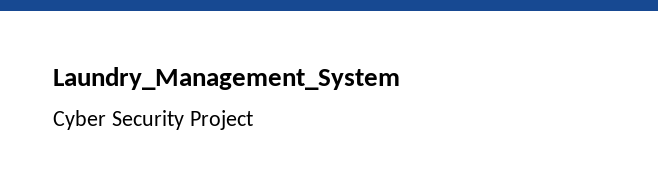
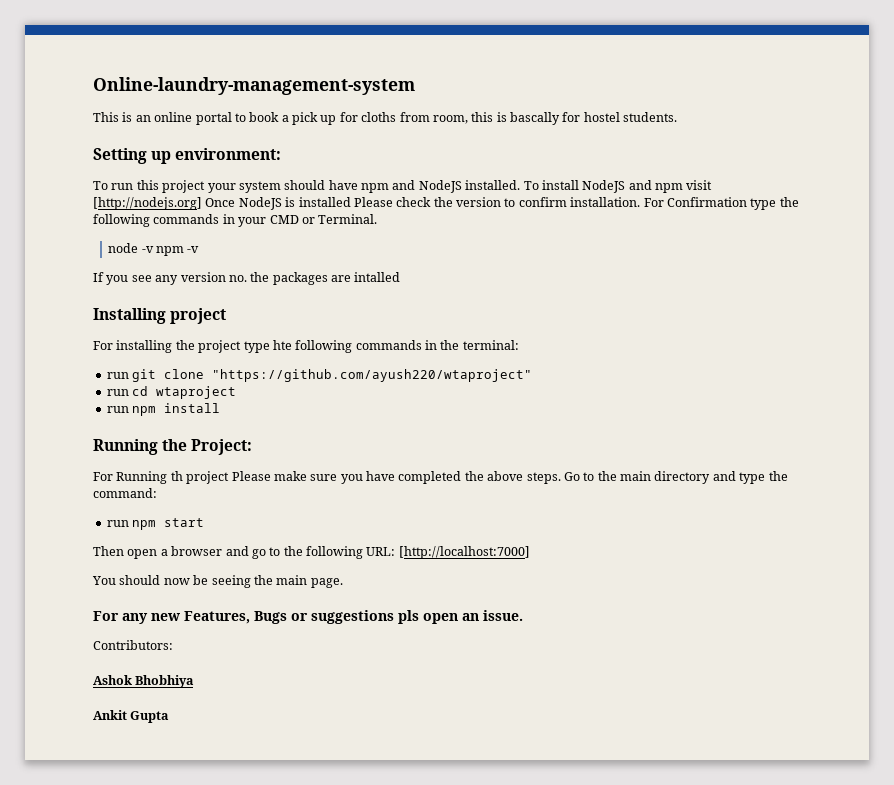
[53,67,400,90] [53,110,253,130] Laundry_Management_System // Cyber Security Project -> [93,77,415,95] [93,112,678,125] [93,148,282,164] [93,180,713,193] [93,197,799,210] [93,214,378,227] [108,243,200,256] [93,272,401,285] [93,308,227,324] [93,340,519,353] [106,369,533,382] [106,386,237,399] [106,403,221,416] [93,439,253,455] [93,471,788,484] [93,488,157,498] [106,518,205,530] [93,546,530,559] [92,575,343,588] [93,610,523,624] [93,640,173,650] [93,675,195,688] [93,710,170,723] Online-laundry-management-system // This is an online portal to book a pick up for cloths from room, this is bascally for hostel students. // Setting up environment: // To run this project your system should have npm and NodeJS installed. To install NodeJS and npm visit [http://nodejs.org] Once NodeJS is installed Please check the version to confirm installation. For Confirmation type the following commands in your CMD or Terminal. // node -v npm -v // If you see any version no. the packages are intalled // Installing project // For installing the project type hte following commands in the terminal: // run git clone "https://github.com/ayush220/wtaproject" // run cd wtaproject // run npm install // Running the Project: // For Running th project Please make sure you have completed the above steps. Go to the main directory and type the command: // run npm start // Then open a browser and go to the following URL: [http://localhost:7000] // You should now be seeing the main page. // For any new Features, Bugs or suggestions pls open an issue. // Contributors: // Ashok Bhobhiya // Ankit Gupta

